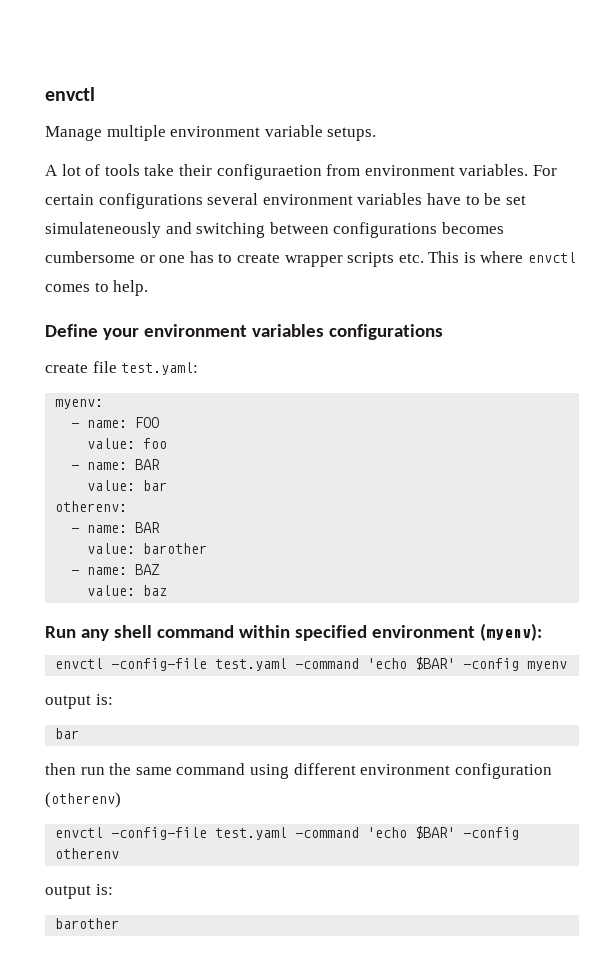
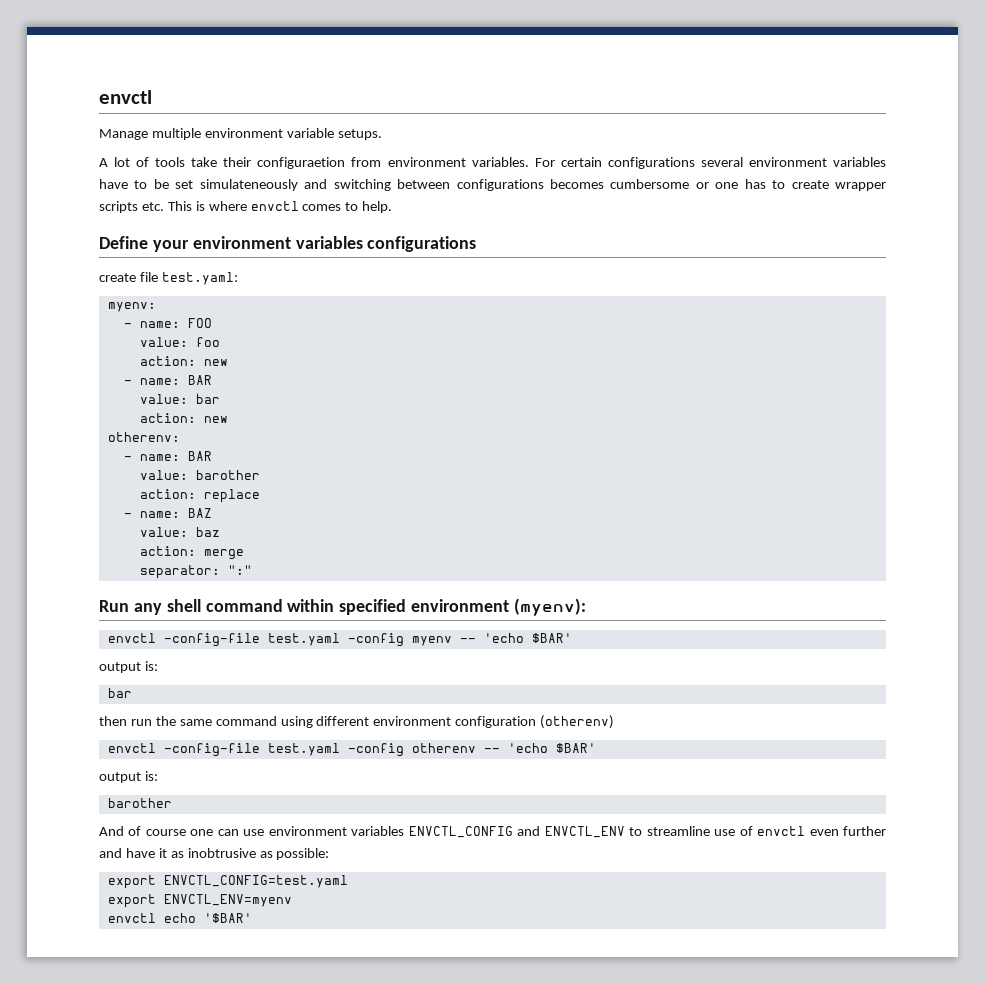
(168, 443) none -> [139,356,228,366] // action: new
(168, 485) none -> [139,413,228,423] // action: new
(208, 548) none -> [139,489,260,503] // action: replace
(168, 590) none -> [139,546,244,560] [139,565,252,579] // action: merge // separator: ":"
[295,657,568,671] -command 'echo $BAR' -config myenv -> [347,633,572,647] -config myenv -- 'echo $BAR'
[295,826,520,840] [55,848,120,859] -command 'echo $BAR' -config otherenv -> [347,743,596,757] -config otherenv -- 'echo $BAR'
(120, 923) none -> [99,826,886,838] [99,848,330,860] [107,875,348,889] [107,894,292,908] [107,913,252,923] // And of course one can use environment variables ENVCTL_CONFIG and ENVCTL_ENV to streamline use of envctl even further and have it as inobtrusive as possible: // export ENVCTL_CONFIG=test.yaml // export ENVCTL_ENV=myenv // envctl echo '$BAR'

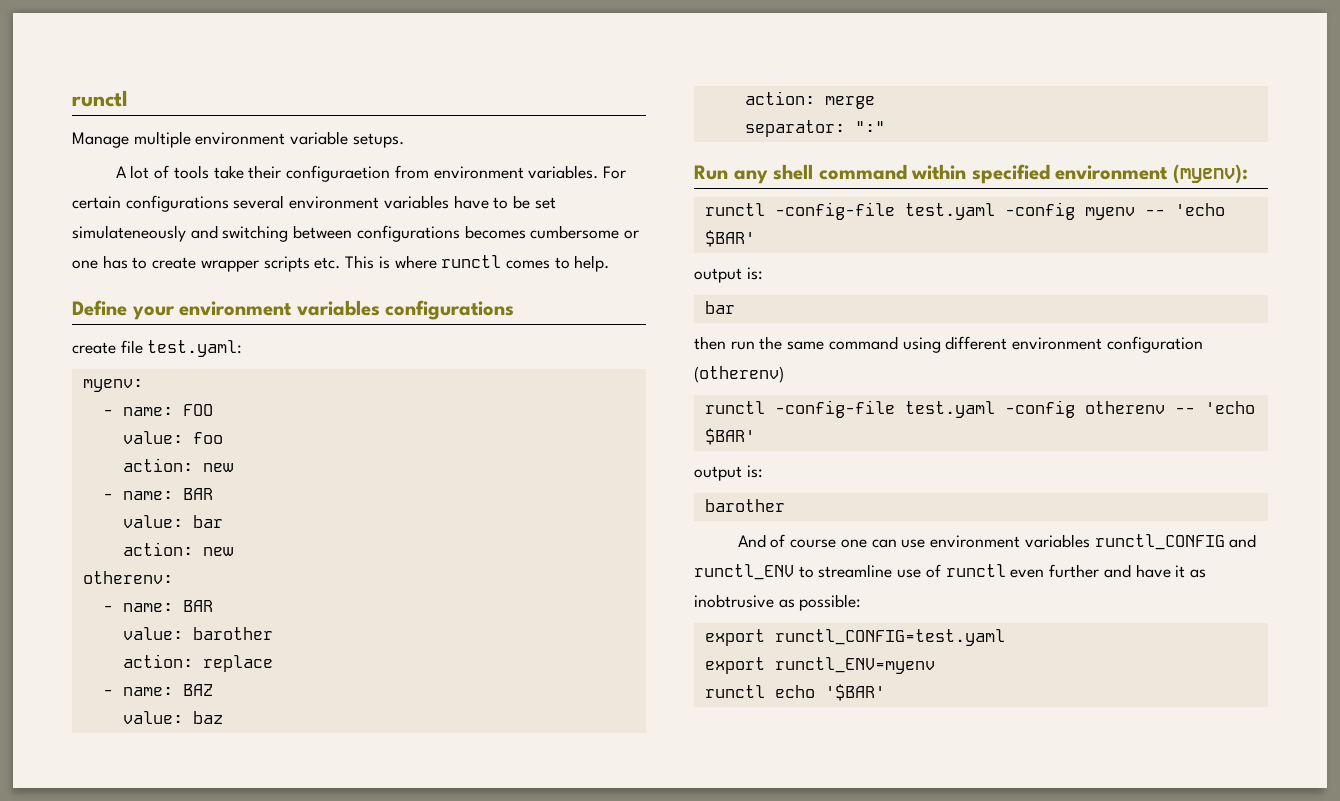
[99,90,152,104] envctl -> [72,90,127,107] runctl
[250,201,299,211] envctl -> [441,255,502,268] runctl
[107,633,156,643] envctl -> [704,203,765,216] runctl
[107,743,156,753] envctl -> [704,401,765,414] runctl
[408,826,625,838] ENVCTL_CONFIG and ENVCTL_ENV -> [1094,534,1257,550] [694,564,794,580] runctl_CONFIG and runctl_ENV
[757,826,806,836] envctl -> [945,564,1006,577] runctl
[163,875,348,888] [107,894,292,908] [107,913,156,923] ENVCTL_CONFIG=test.yaml // export ENVCTL_ENV=myenv // envctl -> [774,629,1005,646] [704,657,935,674] [704,685,765,698] runctl_CONFIG=test.yaml // export runctl_ENV=myenv // runctl

